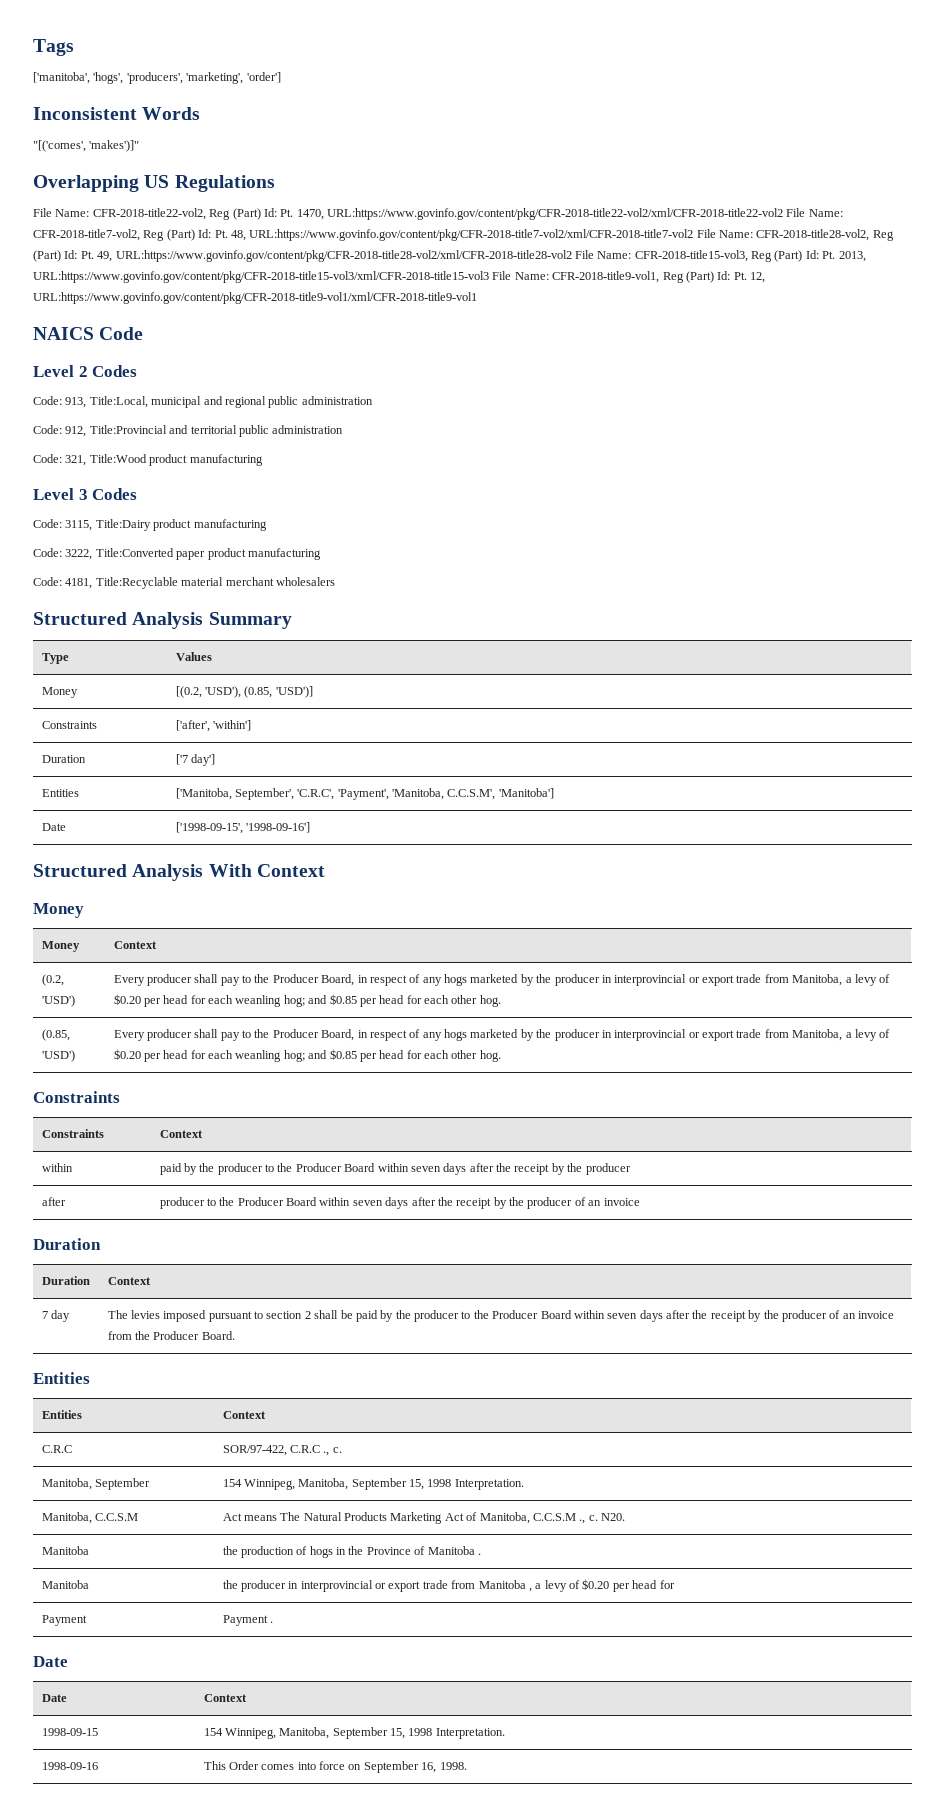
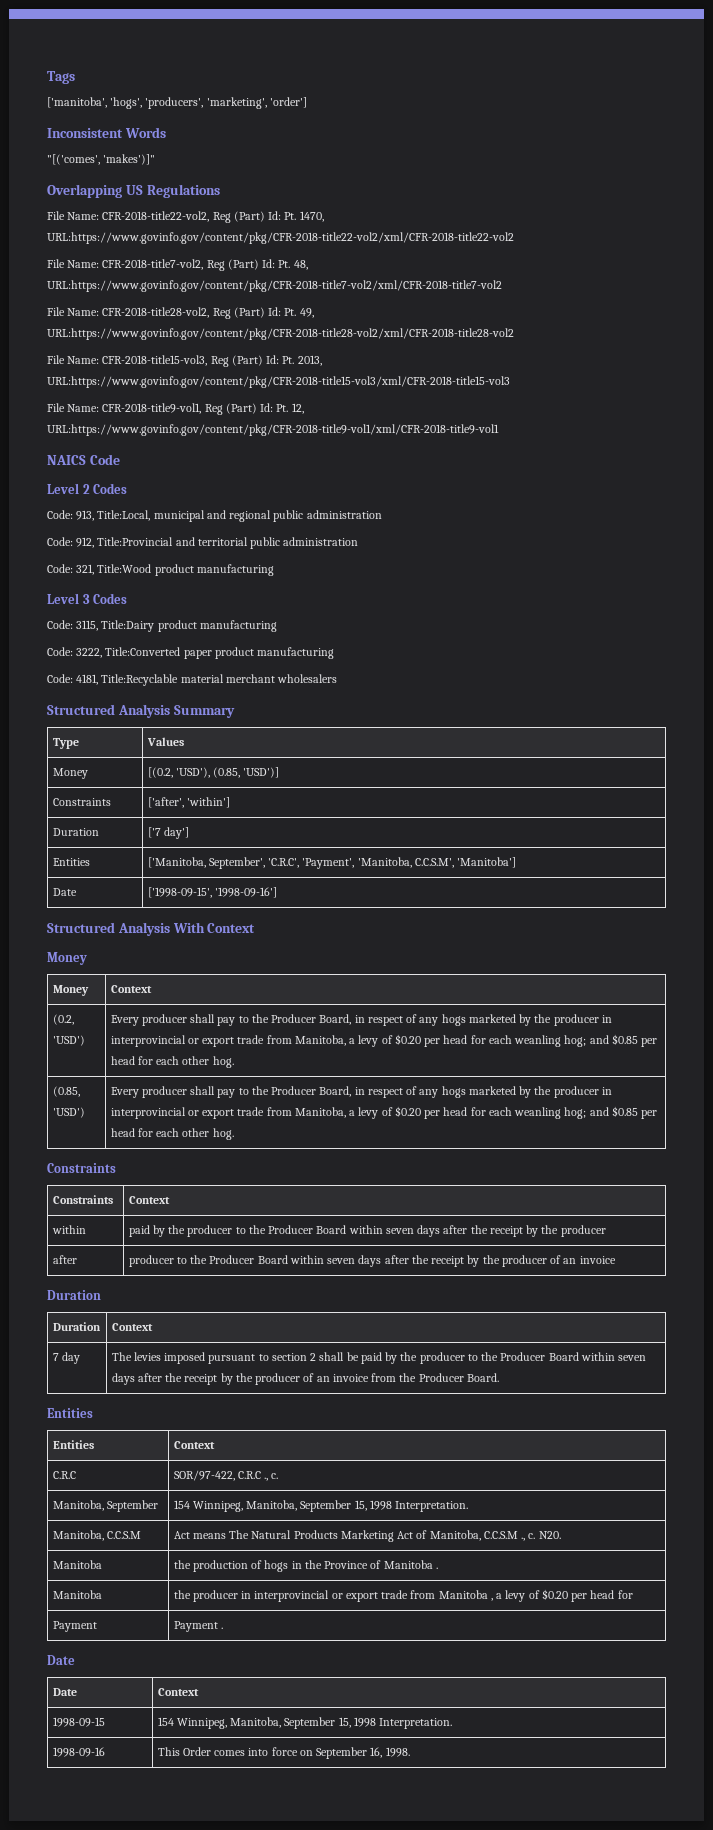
(783, 214) none -> (514, 238) //
(694, 235) none -> (502, 286) //
(572, 256) none -> (514, 334) //
(489, 277) none -> (510, 382) //

